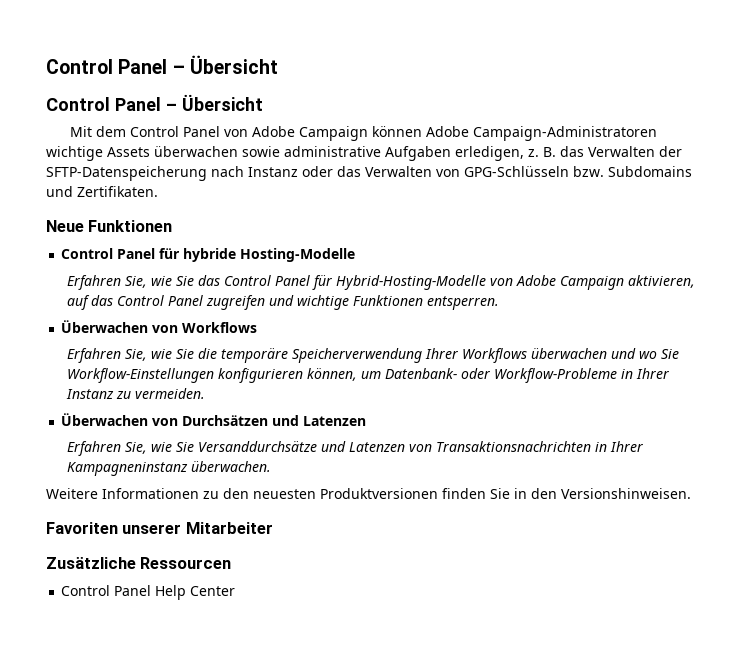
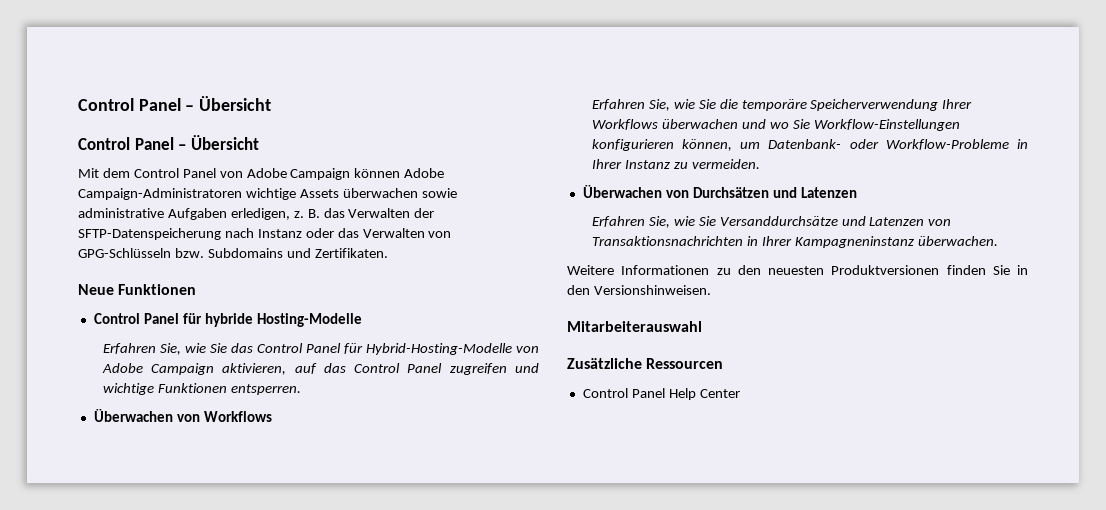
[46,522,273,534] Favoriten unserer Mitarbeiter -> [567,321,702,332] Mitarbeiterauswahl

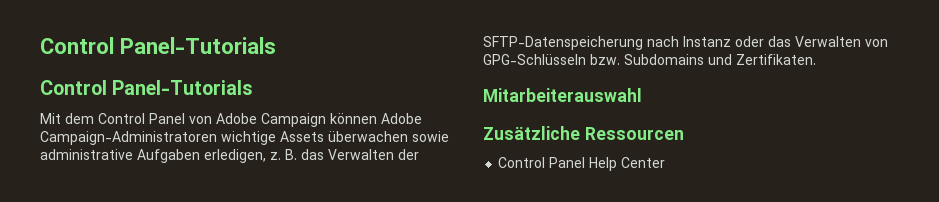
[78,96,272,111] [78,135,259,150] Control Panel – Übersicht // Control Panel – Übersicht -> [40,37,276,54] [40,80,253,95] Control Panel-Tutorials // Control Panel-Tutorials
[78,284,197,295] [93,313,362,327] [102,343,539,355] [101,363,539,375] [102,383,301,395] [93,409,272,422] [591,99,973,111] [591,119,960,131] [591,139,1028,151] [591,159,760,169] [582,185,857,198] [591,216,952,228] [591,236,998,248] [567,265,1028,275] [567,285,711,295] // Neue Funktionen // Control Panel für hybride Hosting-Modelle // Erfahren Sie, wie Sie das Control Panel für Hybrid-Hosting-Modelle von Adobe Campaign aktivieren, auf das Control Panel zugreifen und wichtige Funktionen entsperren. // Überwachen von Workflows // Erfahren Sie, wie Sie die temporäre Speicherverwendung Ihrer Workflows überwachen und wo Sie Workflow-Einstellungen konfigurieren können, um Datenbank- oder Workflow-Probleme in Ihrer Instanz zu vermeiden. // Überwachen von Durchsätzen und Latenzen // Erfahren Sie, wie Sie Versanddurchsätze und Latenzen von Transaktionsnachrichten in Ihrer Kampagneninstanz überwachen. // Weitere Informationen zu den neuesten Produktversionen finden Sie in den Versionshinweisen. -> (816, 59) none

